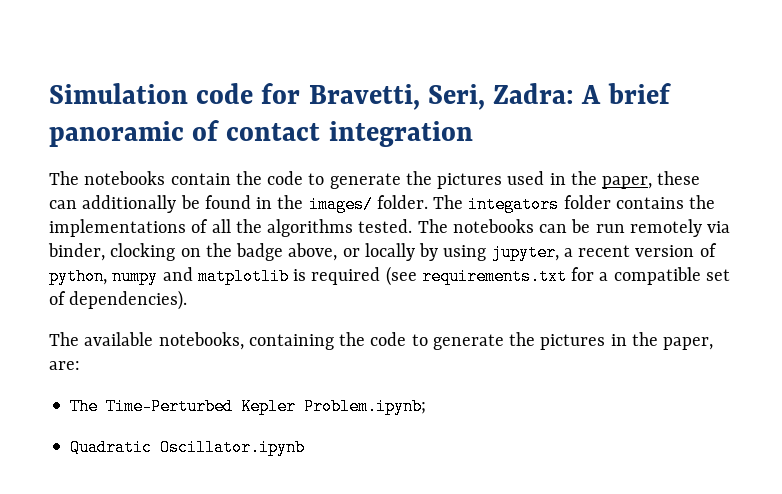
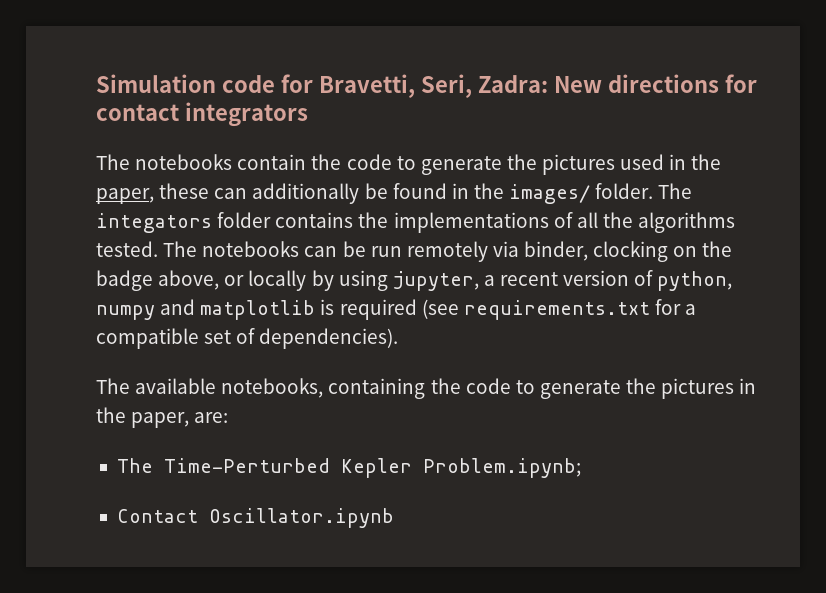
[581,83,671,104] [49,120,473,147] A brief panoramic of contact integration -> [553,74,757,93] [96,102,308,127] New directions for contact integrators
[70,439,153,456] Quadratic -> [116,509,198,523] Contact

